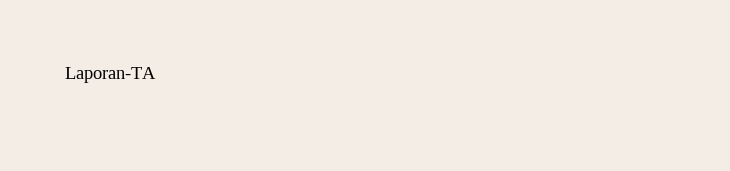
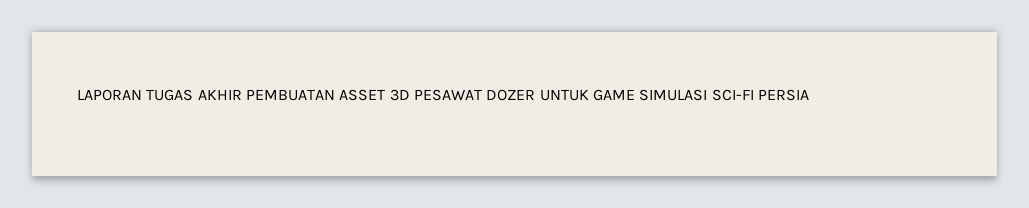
[65,67,156,83] Laporan-TA -> [77,89,809,101] LAPORAN TUGAS AKHIR PEMBUATAN ASSET 3D PESAWAT DOZER UNTUK GAME SIMULASI SCI-FI PERSIA

